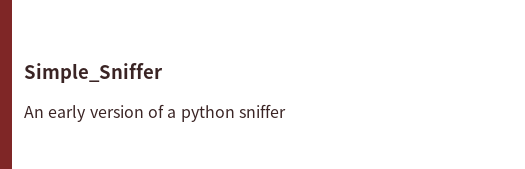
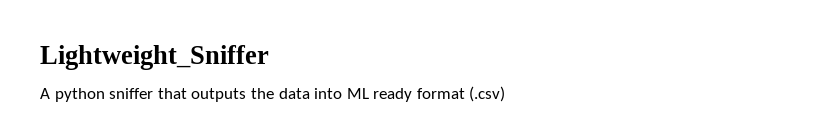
[24,63,163,83] [24,104,286,122] Simple_Sniffer // An early version of a python sniffer -> [40,45,269,70] [40,86,506,102] Lightweight_Sniffer // A python sniffer that outputs the data into ML ready format (.csv)

